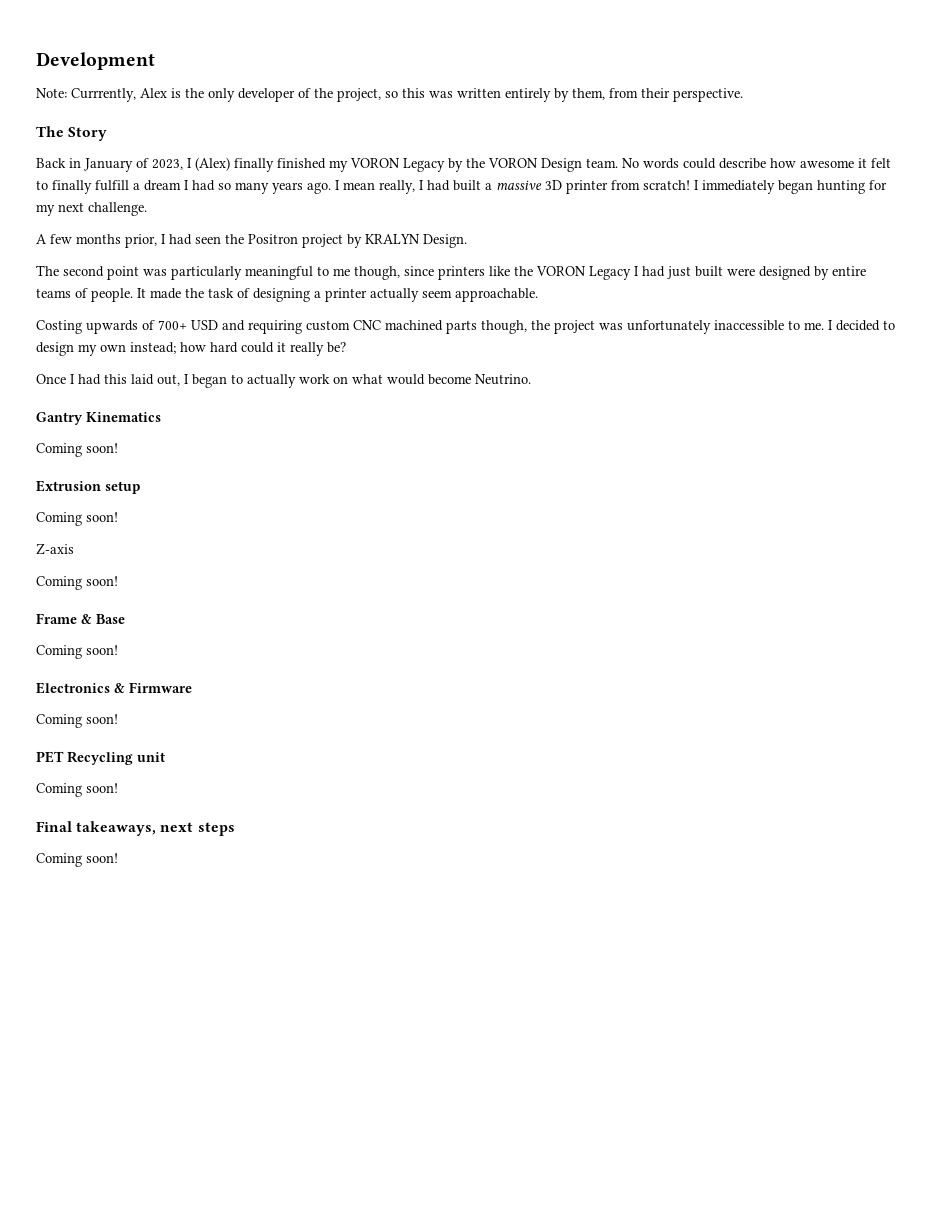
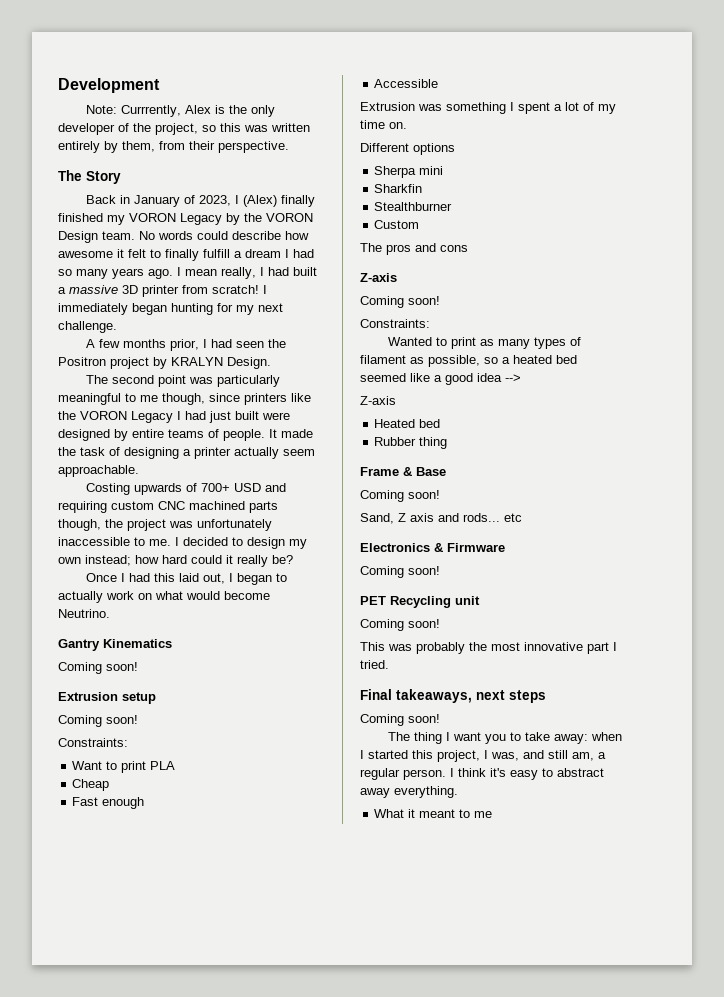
[36,543,74,555] [36,576,118,590] Z-axis // Coming soon! -> [58,738,128,747] [72,761,176,773] [72,779,110,791] [72,797,145,809] [374,79,439,88] [360,102,616,114] [360,120,407,129] [360,143,455,155] [374,166,444,178] [374,184,423,193] [374,202,453,211] [374,220,420,229] [360,243,468,255] [360,273,397,282] [360,296,440,308] [360,319,430,328] [388,337,582,349] [360,355,577,367] [360,373,521,385] [360,396,396,405] [374,419,441,428] [374,437,448,449] Constraints: // Want to print PLA // Cheap // Fast enough // Accessible // Extrusion was something I spent a lot of my time on. // Different options // Sherpa mini // Sharkfin // Stealthburner // Custom // The pros and cons // Z-axis // Coming soon! // Constraints: // Wanted to print as many types of filament as possible, so a heated bed seemed like a good idea --> // Z-axis // Heated bed // Rubber thing
(118, 650) none -> [360,513,522,524] // Sand, Z axis and rods... etc
(118, 788) none -> [360,642,617,654] [360,660,389,669] // This was probably the most innovative part I tried.
(118, 858) none -> [388,732,623,744] [360,750,606,762] [360,768,604,780] [360,786,458,798] [374,809,493,818] // The thing I want you to take away: when I started this project, I was, and still am, a regular person. I think it's easy to abstract away everything. // What it meant to me

